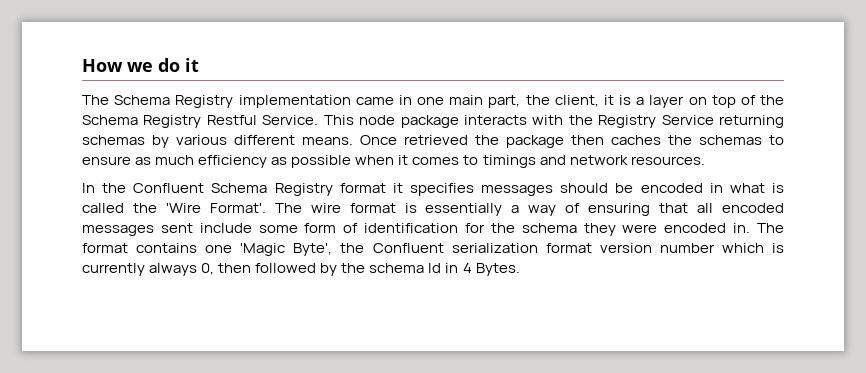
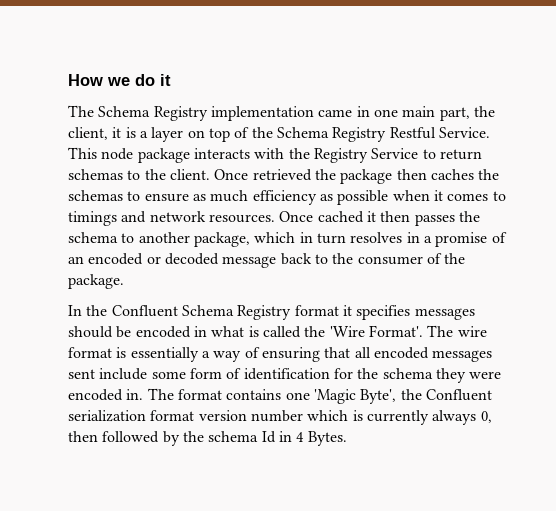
[719,115,784,128] [82,135,353,148] returning schemas by various different means. -> [422,149,482,160] [68,169,210,180] to return schemas to the client.
(705, 160) none -> [279,211,480,226] [68,232,507,247] [68,253,466,268] [68,274,124,289] Once cached it then passes the schema to another package, which in turn resolves in a promise of an encoded or decoded message back to the consumer of the package.

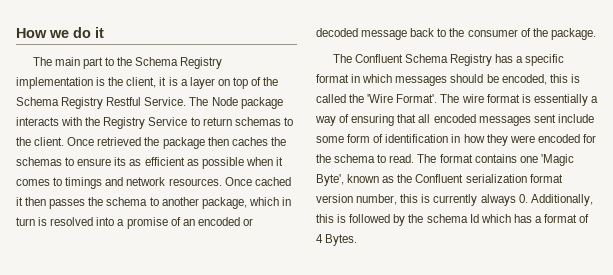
[98,106,470,121] Schema Registry implementation came in one main part, -> [54,57,223,69] [16,77,106,89] main part to the Schema Registry implementation is
[68,147,134,160] This node -> [189,97,238,106] The Node
[192,190,317,205] as much efficiency -> [114,157,185,166] its as efficient
[350,232,420,243] resolves in -> [38,217,115,226] is resolved into
[68,305,108,316] In the -> [332,54,352,63] The
[294,305,475,320] [68,326,245,338] format it specifies messages should be encoded in what -> [495,54,565,66] [316,74,568,86] has a specific format in which messages should be encoded, this
[333,368,502,383] [68,389,144,401] for the schema they were encoded in. -> [451,134,596,146] [316,154,415,163] in how they were encoded for the schema to read.
(397, 396) none -> [347,174,395,183] known as
[250,410,349,422] number which -> [356,194,419,205] number, this
[480,411,492,423] [68,431,98,442] 0, then -> [518,194,593,206] [316,214,347,223] 0. Additionally, this is
[278,431,292,442] in -> [480,214,590,223] which has a format of

